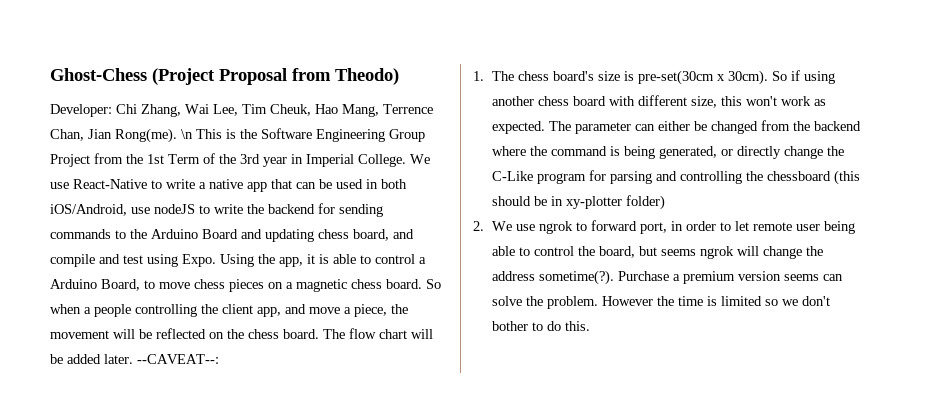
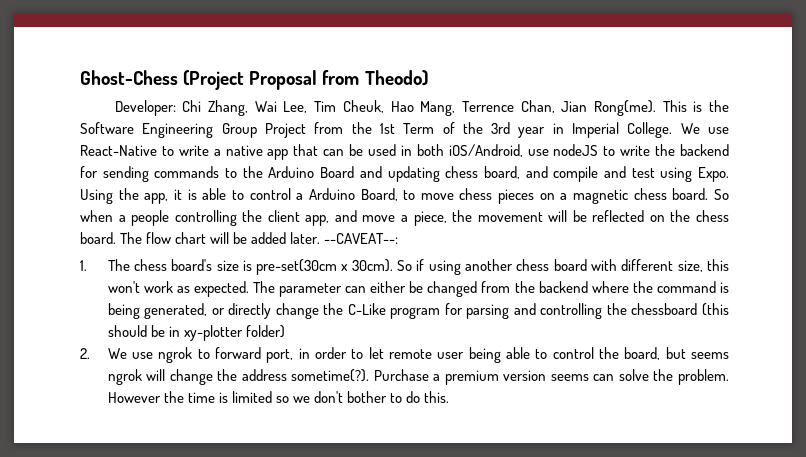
[181,129,193,139] \n -> (656, 108) none

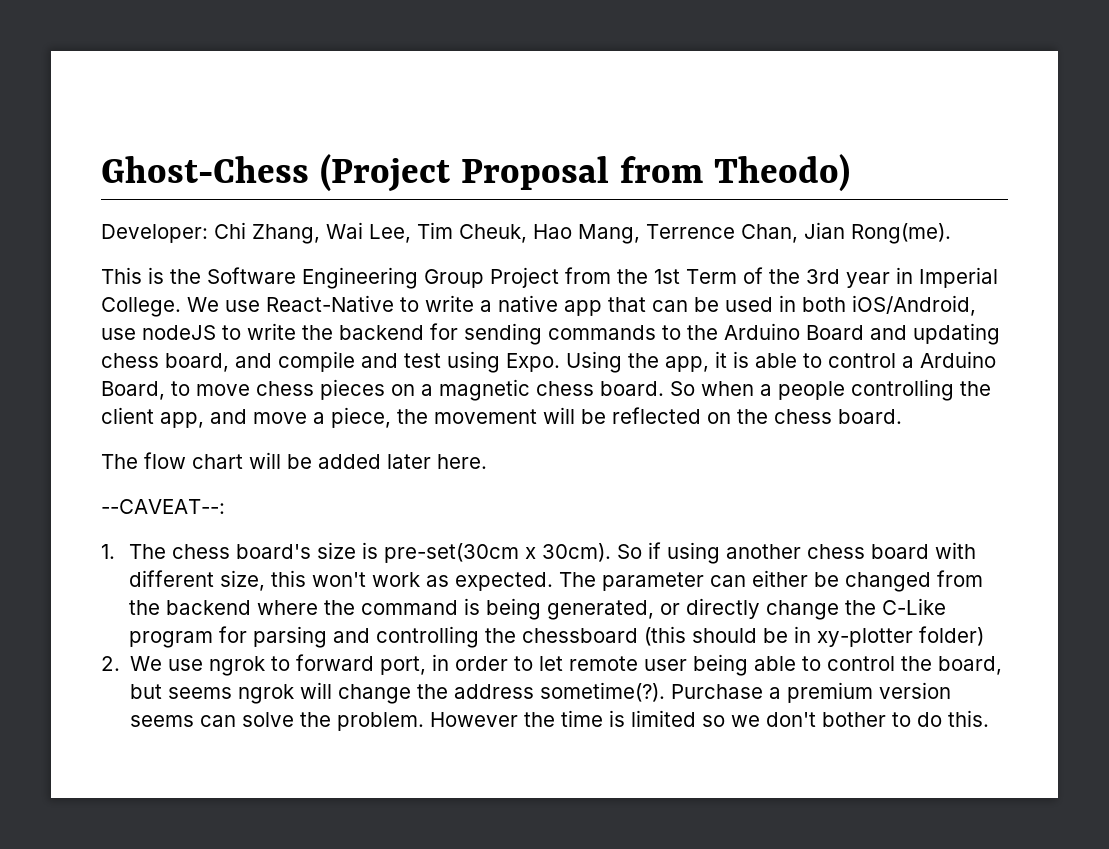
(656, 108) none -> (951, 233) //
(116, 238) none -> (902, 416) //
[290,232,321,244] later. -> [387,454,487,469] later here. //

